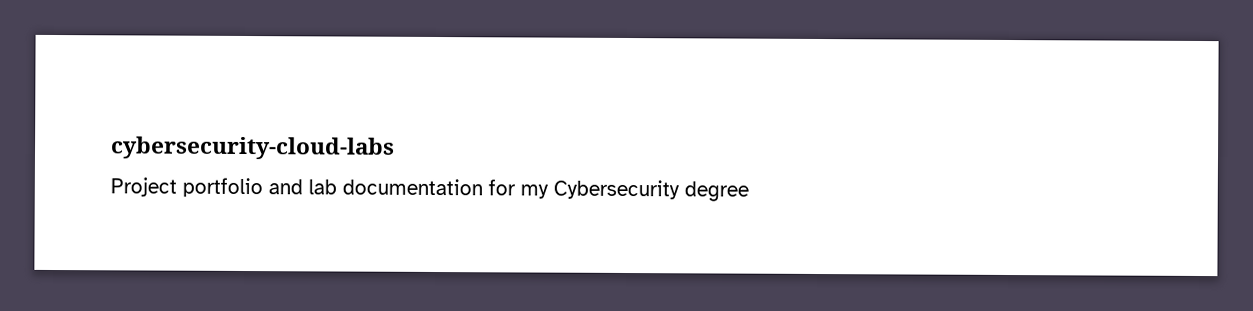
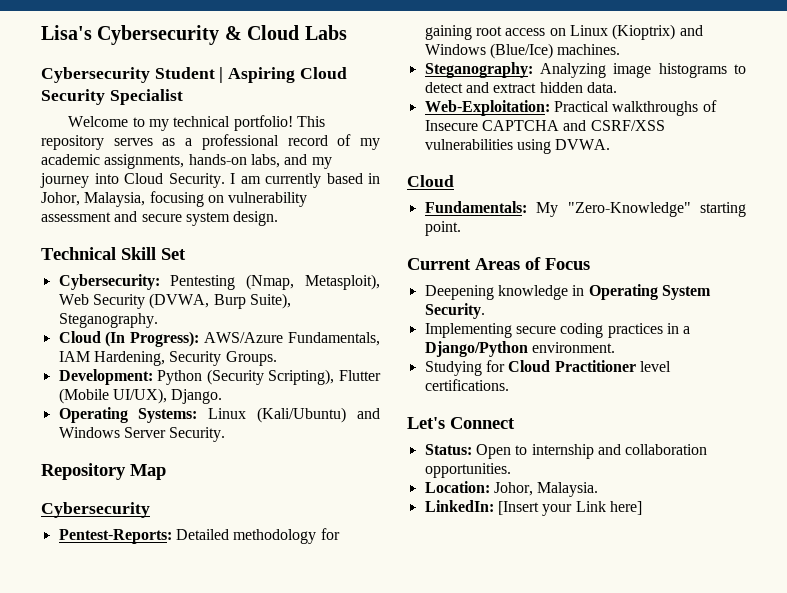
[110,136,395,160] [110,177,749,202] cybersecurity-cloud-labs // Project portfolio and lab documentation for my Cybersecurity degree -> [41,25,347,45] [41,67,347,83] [41,89,183,105] [68,115,325,131] [41,134,380,150] [41,154,332,169] [40,173,380,188] [41,191,308,207] [41,211,279,226] [41,247,186,260] [58,274,380,290] [58,293,291,309] [58,313,158,328] [58,331,380,347] [58,351,277,366] [58,369,381,385] [58,388,223,404] [58,407,380,423] [58,427,226,442] [41,463,166,480] [41,502,150,518] [58,528,340,544] [424,24,703,40] [424,43,621,59] [424,62,746,78] [424,82,617,93] [424,100,717,116] [424,120,665,131] [424,139,611,154] [407,175,454,187] [424,201,746,217] [424,221,461,236] [407,257,590,270] [424,284,711,300] [424,303,485,319] [424,323,691,338] [424,341,615,357] [424,360,671,376] [424,379,509,391] [407,417,515,429] [424,444,708,459] [424,463,511,478] [424,481,599,497] [424,500,642,516] Lisa's Cybersecurity & Cloud Labs // Cybersecurity Student | Aspiring Cloud Security Specialist // Welcome to my technical portfolio! This repository serves as a professional record of my academic assignments, hands-on labs, and my journey into Cloud Security. I am currently based in Johor, Malaysia, focusing on vulnerability assessment and secure system design. // Technical Skill Set // Cybersecurity: Pentesting (Nmap, Metasploit), Web Security (DVWA, Burp Suite), Steganography. // Cloud (In Progress): AWS/Azure Fundamentals, IAM Hardening, Security Groups. // Development: Python (Security Scripting), Flutter (Mobile UI/UX), Django. // Operating Systems: Linux (Kali/Ubuntu) and Windows Server Security. // Repository Map // Cybersecurity // Pentest-Reports: Detailed methodology for gaining root access on Linux (Kioptrix) and Windows (Blue/Ice) machines. // Steganography: Analyzing image histograms to detect and extract hidden data. // Web-Exploitation: Practical walkthroughs of Insecure CAPTCHA and CSRF/XSS vulnerabilities using DVWA. // Cloud // Fundamentals: My "Zero-Knowledge" starting point. // Current Areas of Focus // Deepening knowledge in Operating System Security. // Implementing secure coding practices in a Django/Python environment. // Studying for Cloud Practitioner level certifications. // Let's Connect // Status: Open to internship and collaboration opportunities. // Location: Johor, Malaysia. // LinkedIn: [Insert your Link here]

